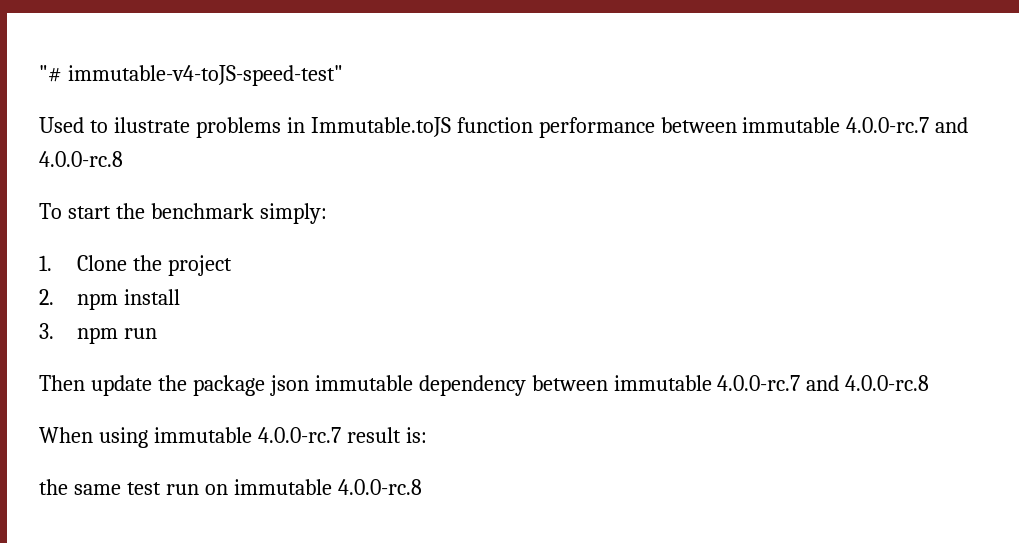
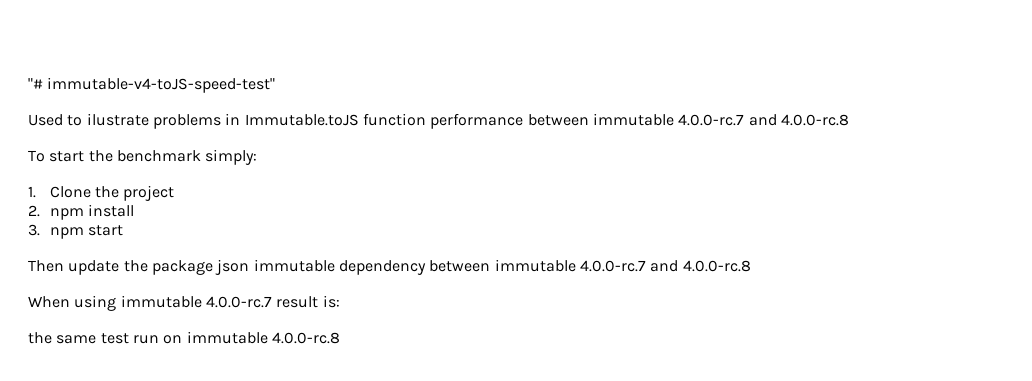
[123,328,157,339] run -> [88,225,124,236] start

